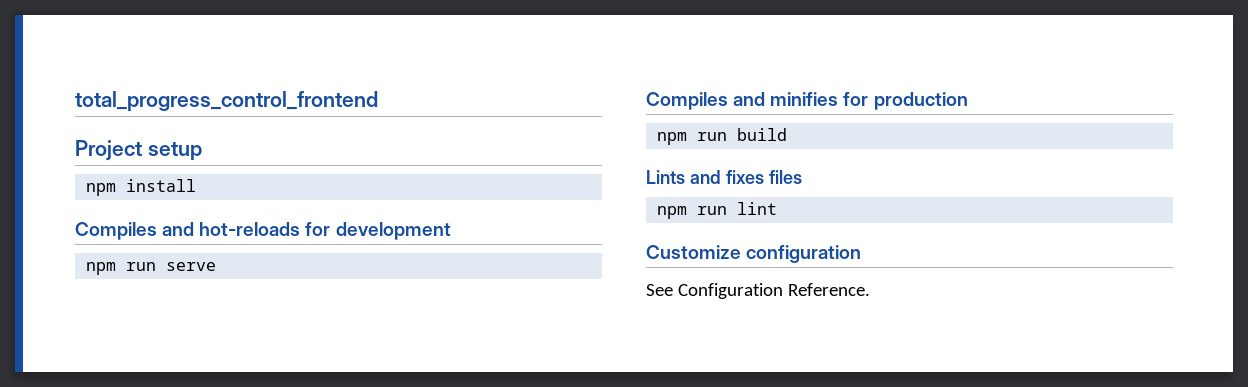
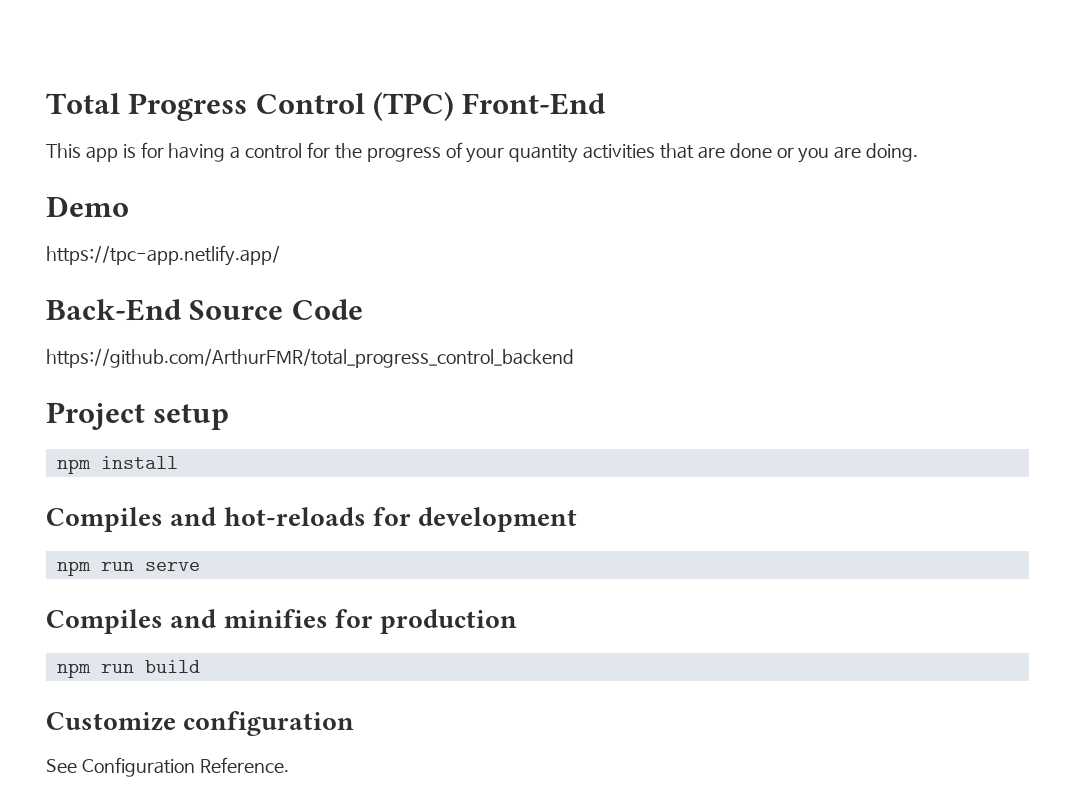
[75,91,378,112] total_progress_control_frontend -> [46,92,607,121] [46,142,919,163] [46,196,129,217] [46,245,280,266] [46,299,363,321] [46,348,574,368] Total Progress Control (TPC) Front-End // This app is for having a control for the progress of your quantity activities that are done or you are doing. // Demo // https://tpc-app.netlify.app/ // Back-End Source Code // https://github.com/ArthurFMR/total_progress_control_backend
[646,170,802,184] [657,202,778,219] // Lints and fixes files // npm run lint -> (200, 666) none

